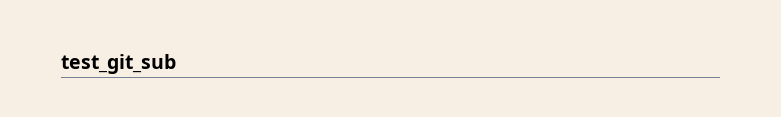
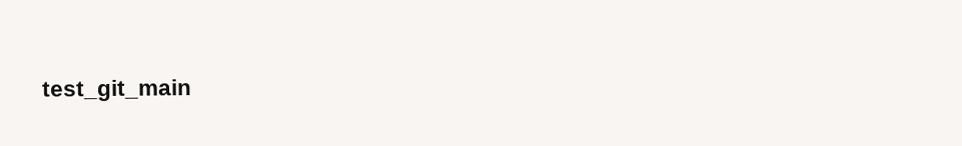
[61,54,176,74] test_git_sub -> [42,79,192,102] test_git_main

